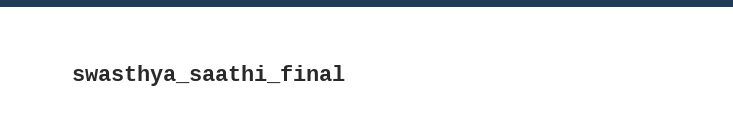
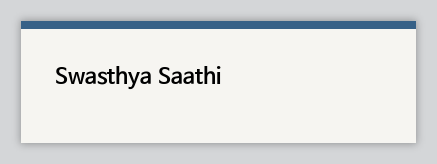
[72,65,345,86] swasthya_saathi_final -> [55,66,221,90] Swasthya Saathi

